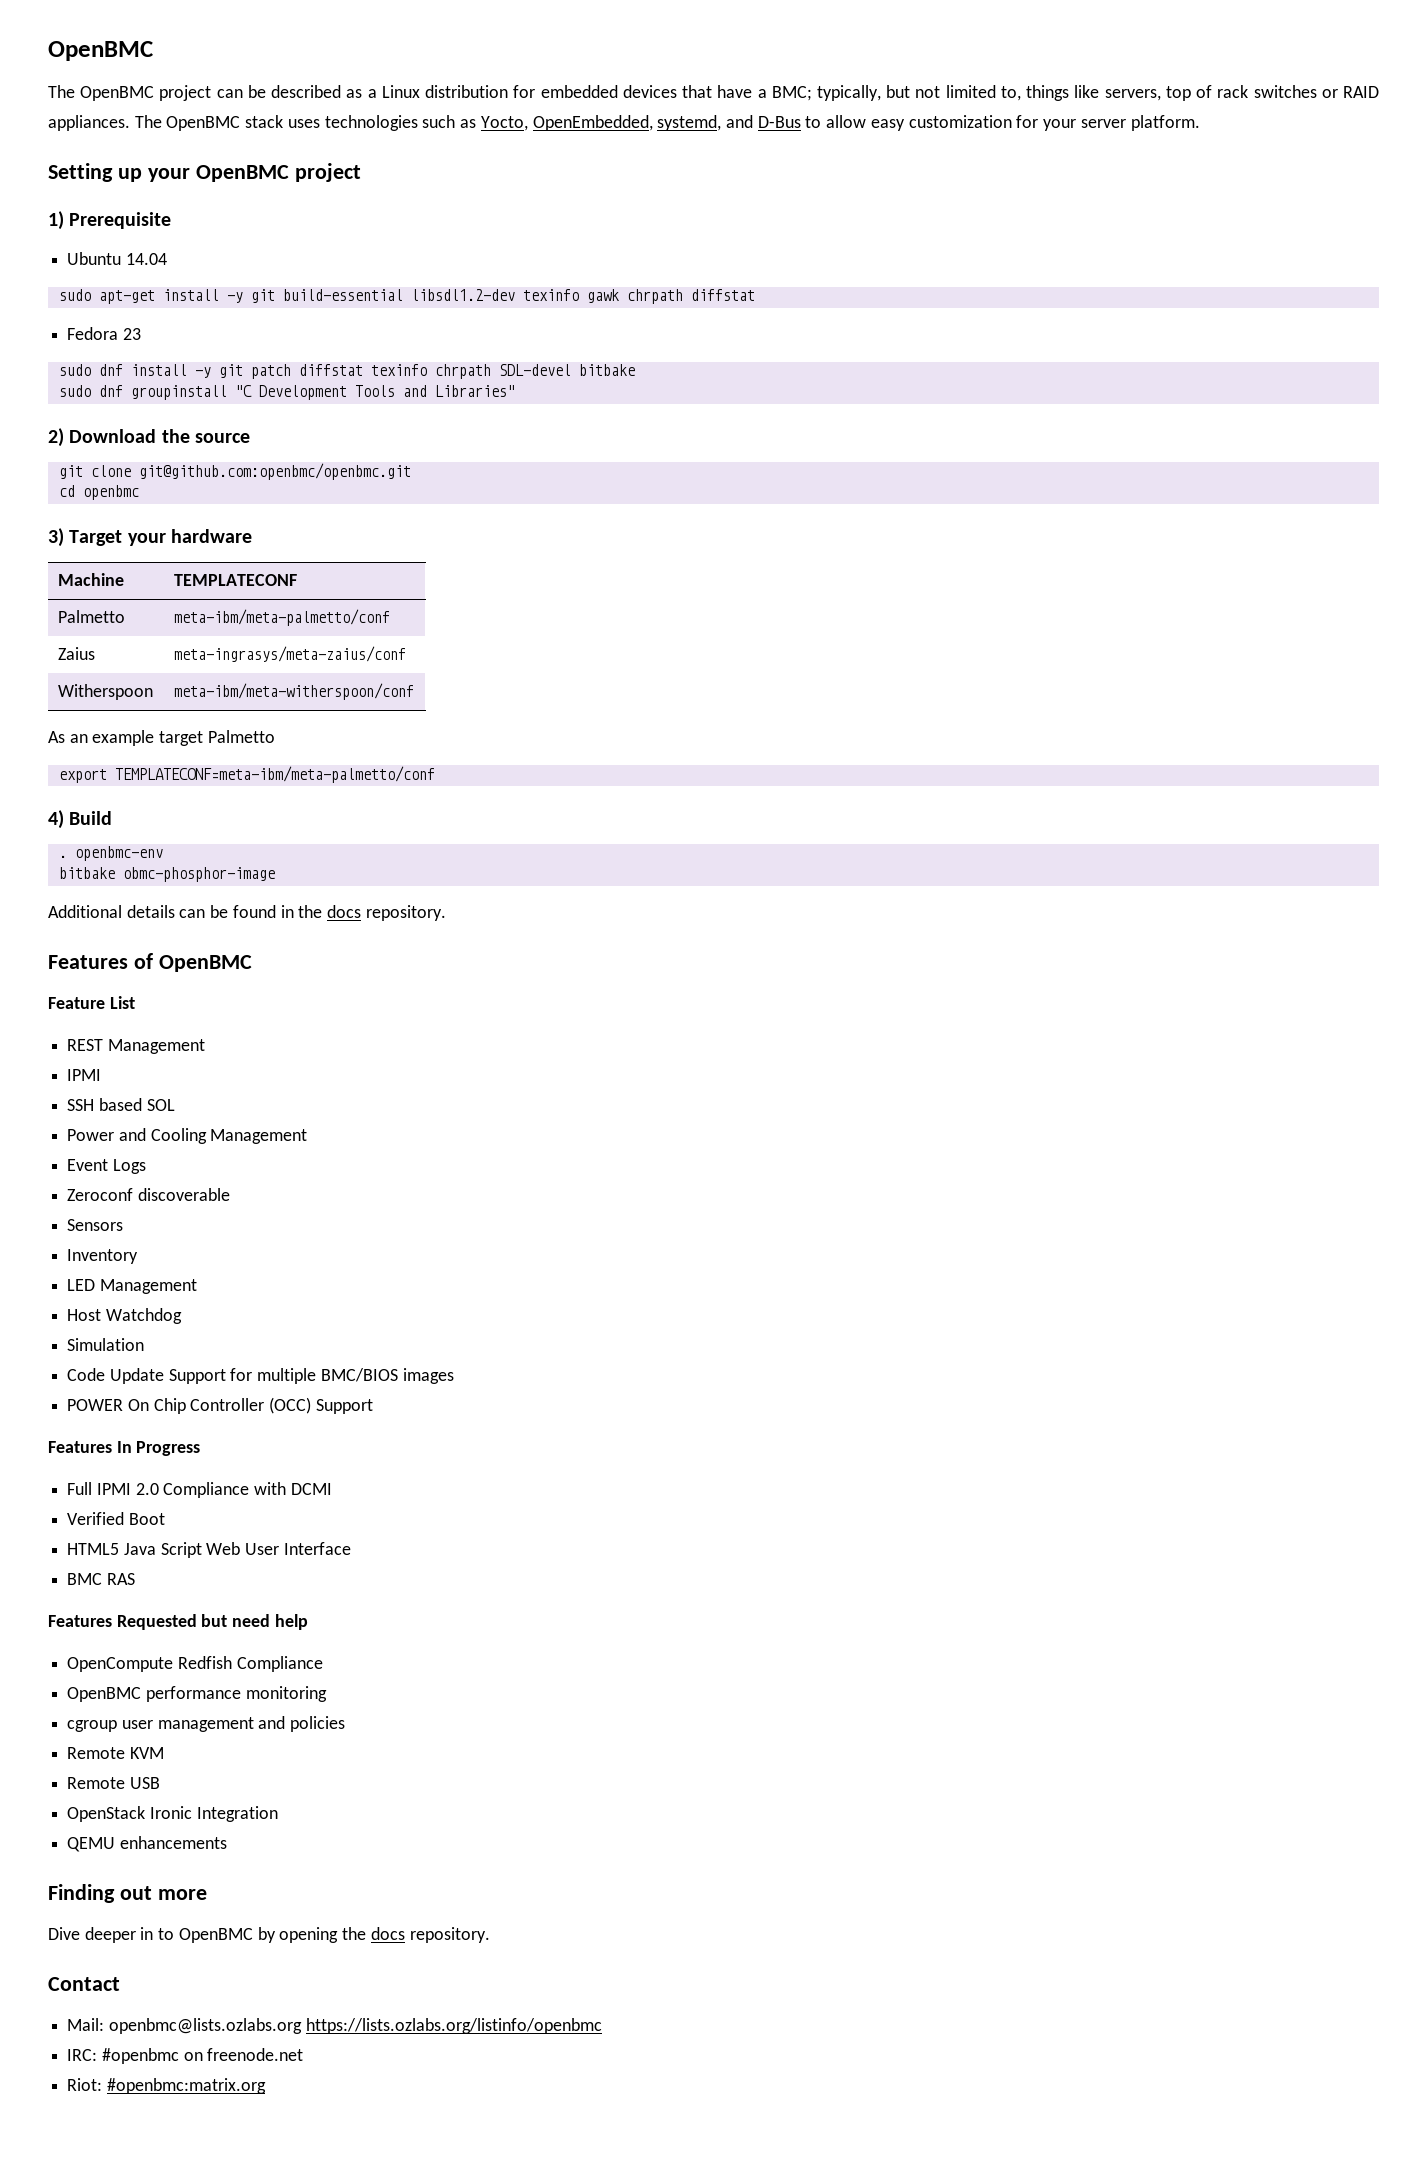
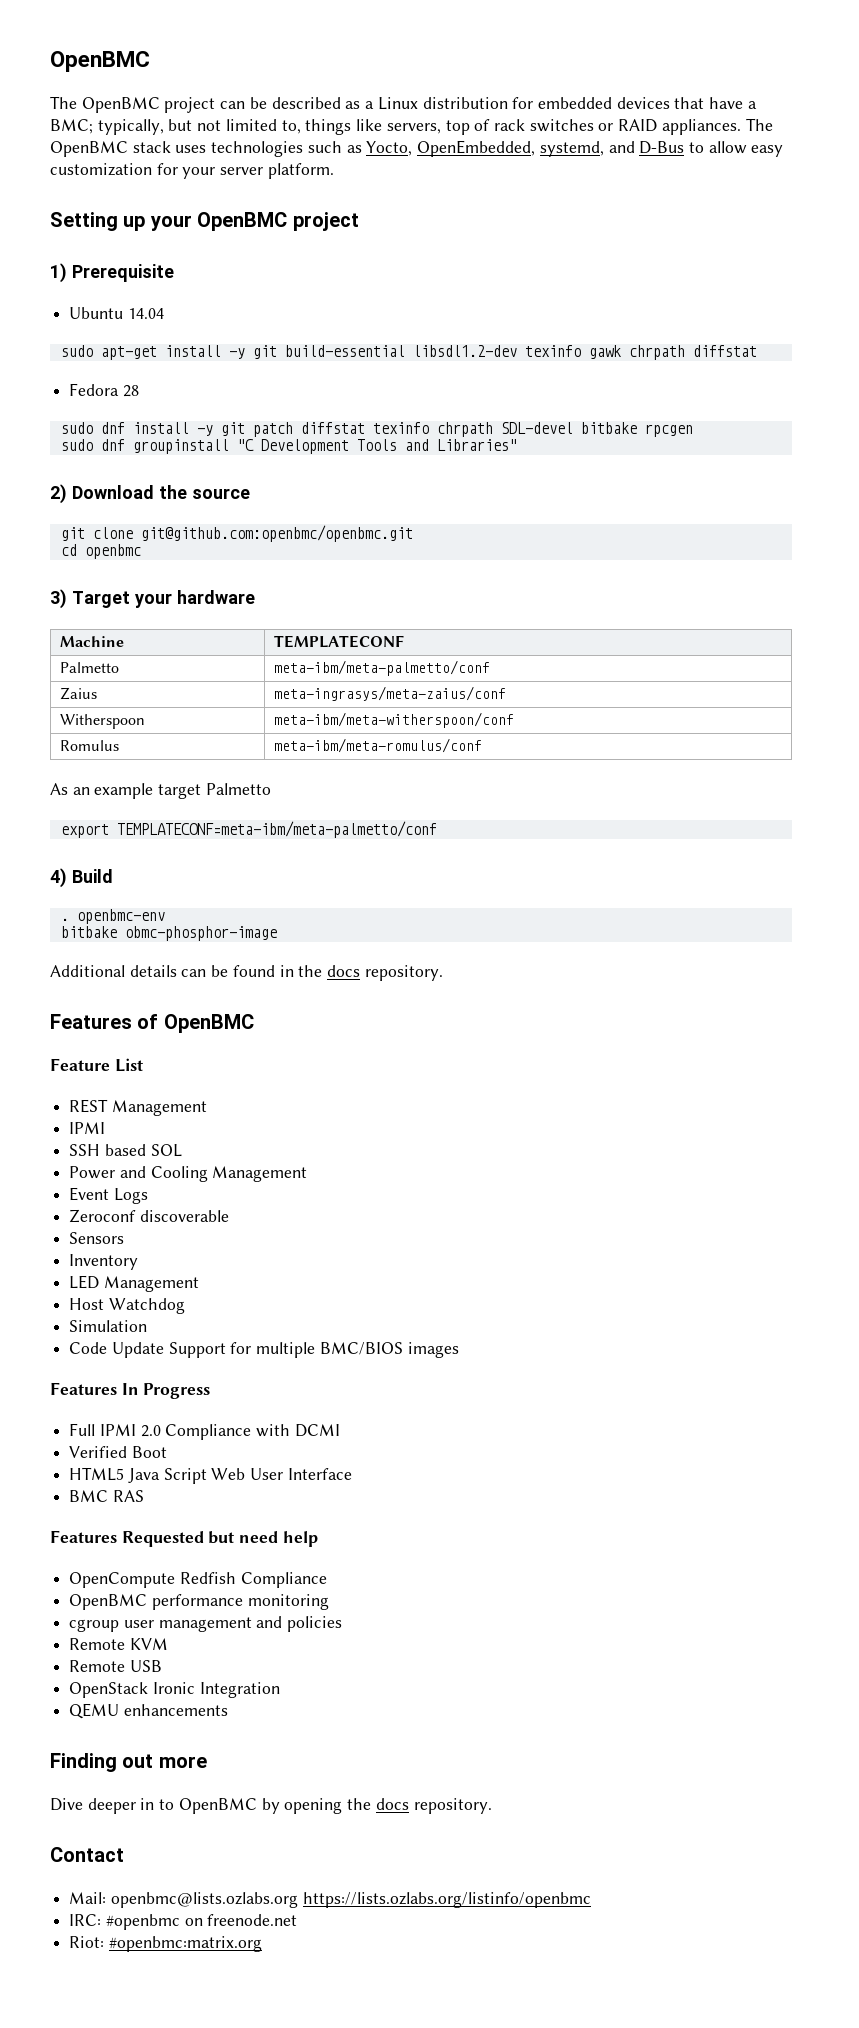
[122,328,141,340] 23 -> [122,385,139,397] 28
(635, 370) none -> [644,424,693,437] rpcgen
(415, 691) none -> [60,740,120,751] [274,738,483,753] // Romulus | meta-ibm/meta-romulus/conf
[67,1397,373,1414] // POWER On Chip Controller (OCC) Support -> (459, 1350) none

